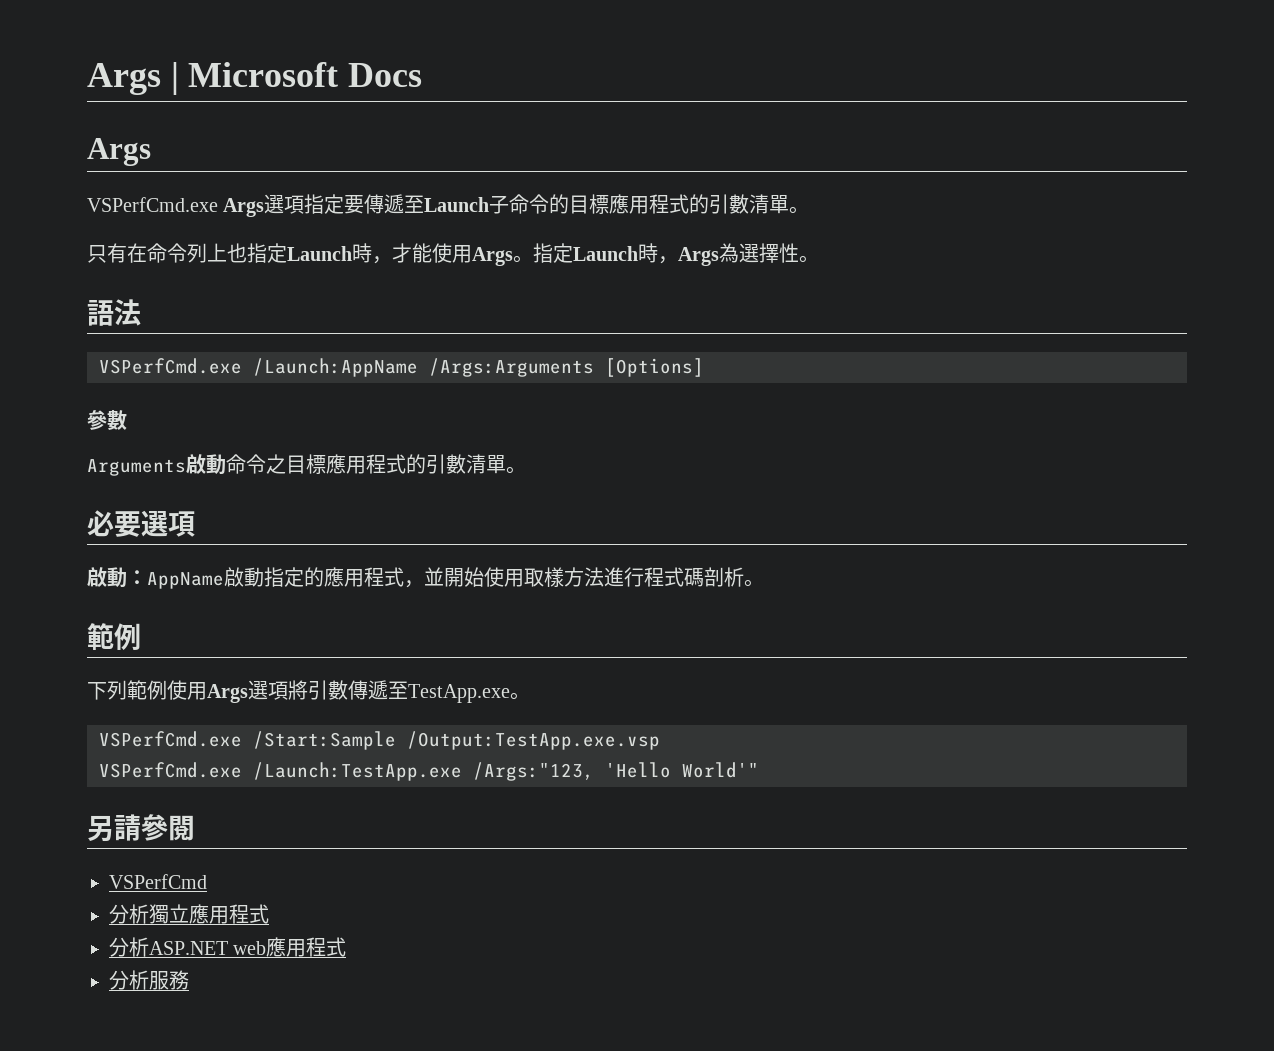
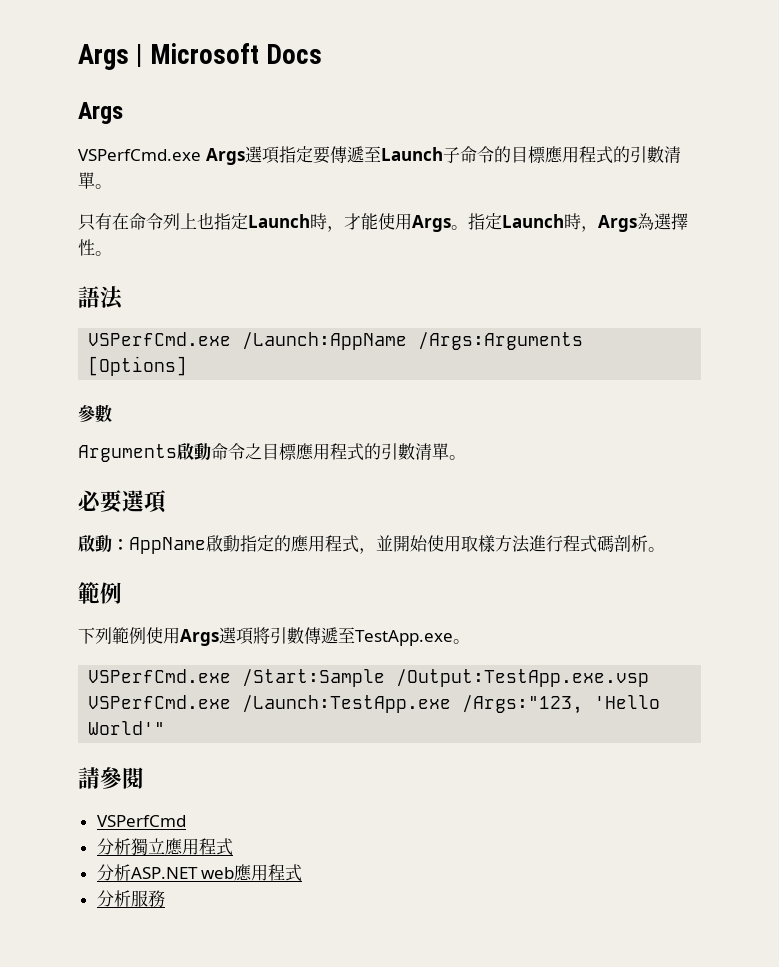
[87,815,114,842] 另 -> (166, 728) none

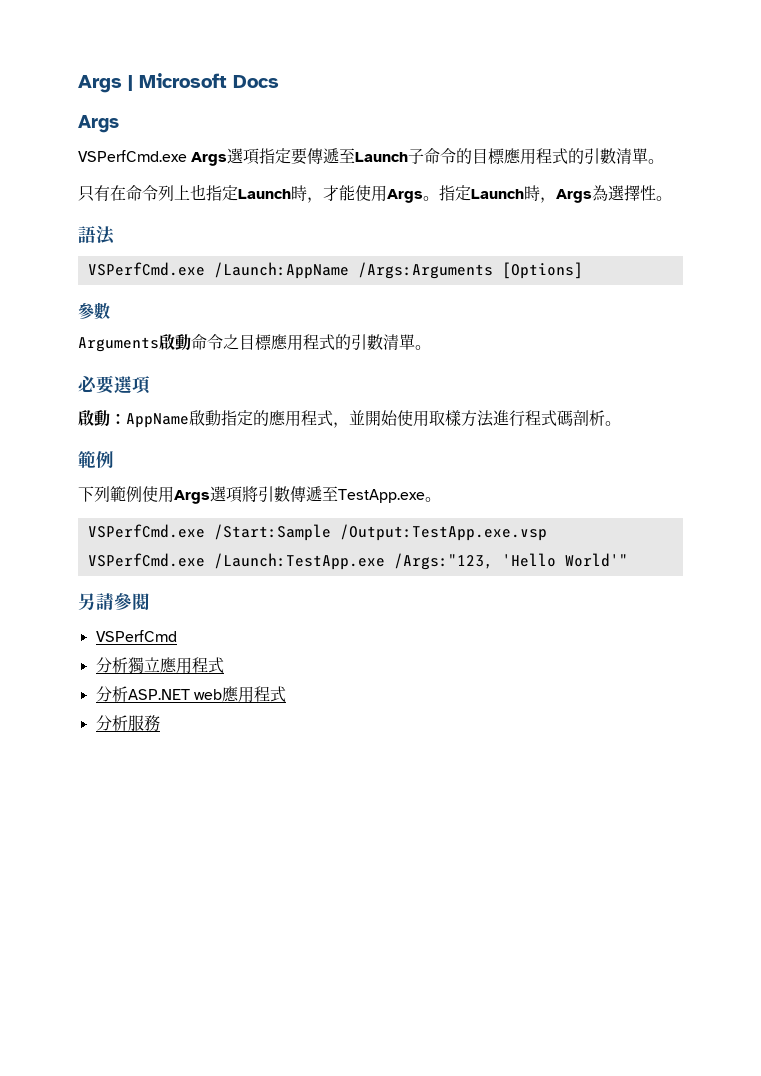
(166, 728) none -> [78,593,96,610] 另

